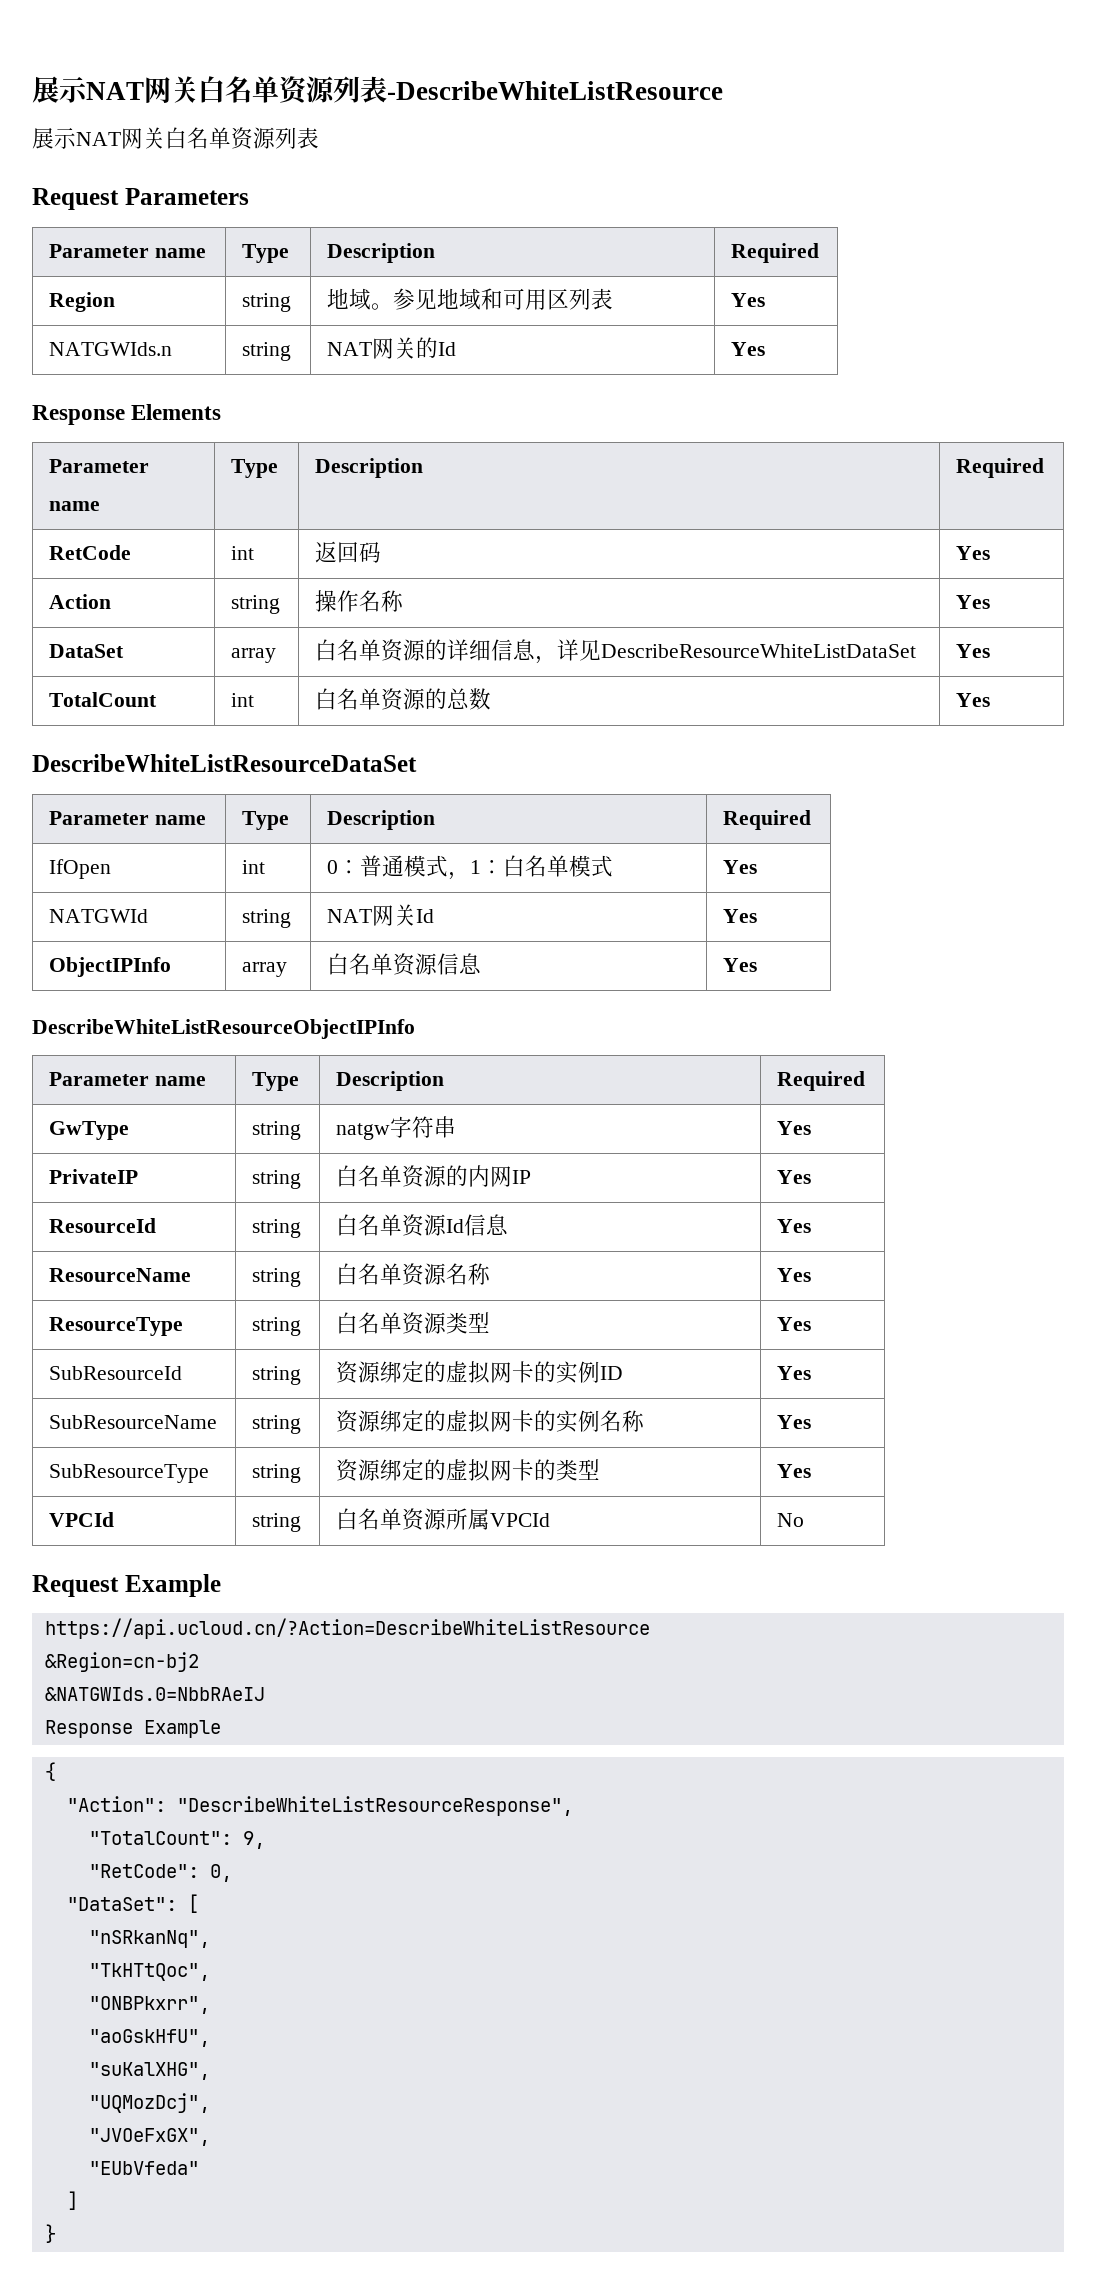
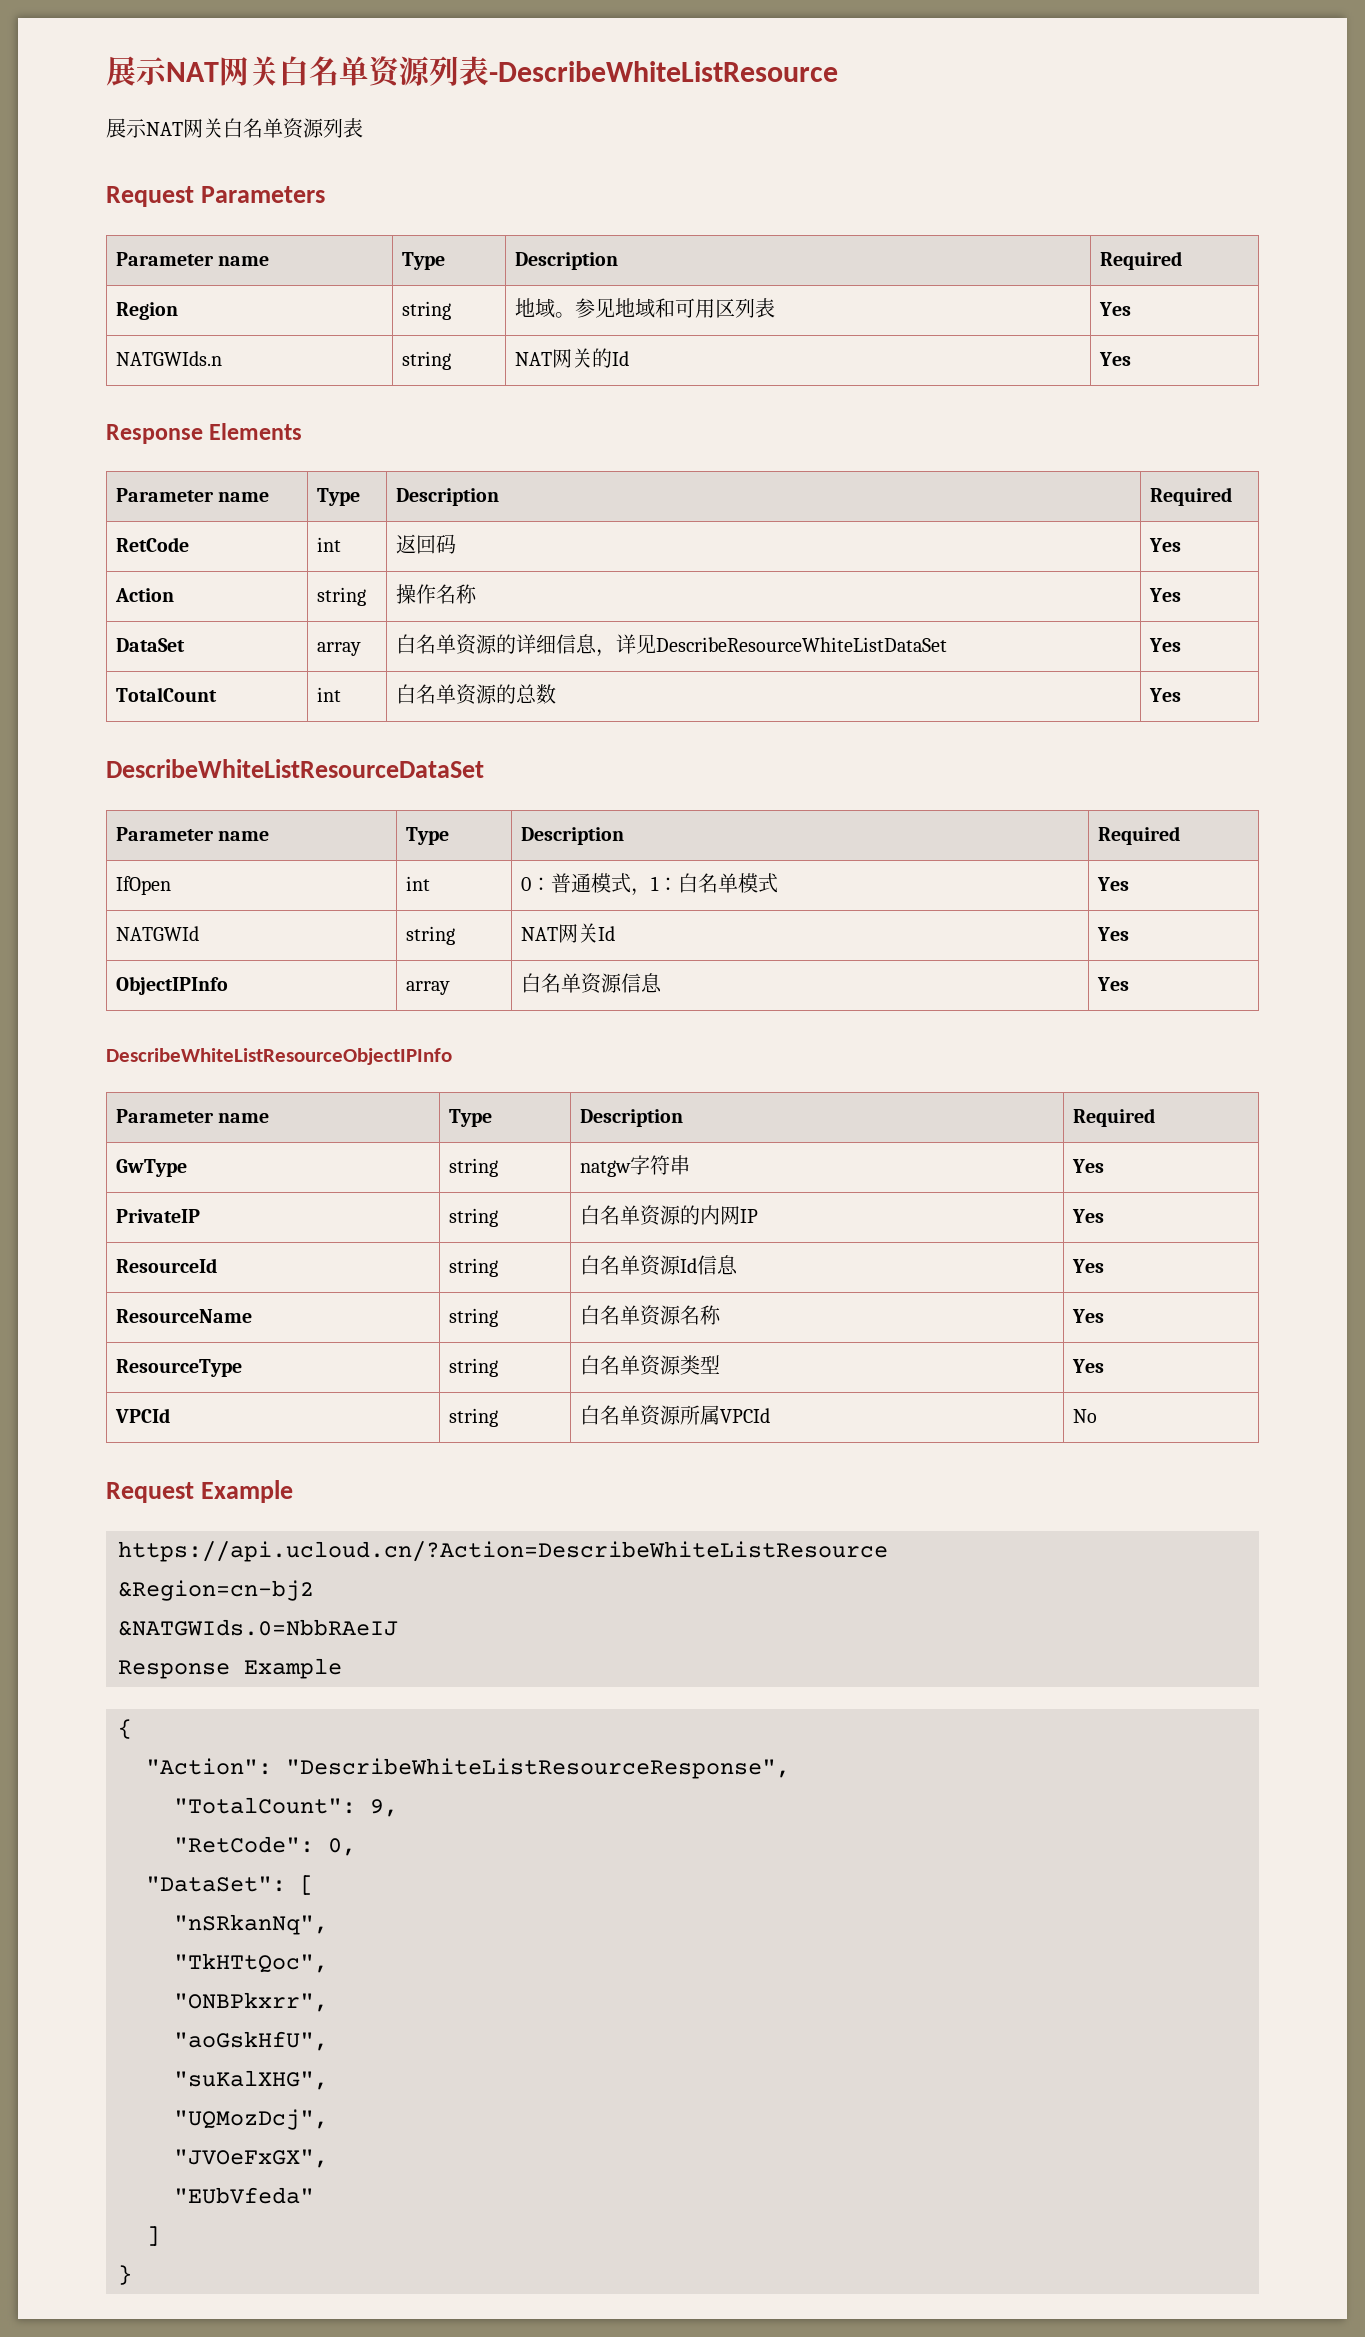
[49,1366,183,1380] [252,1366,302,1385] [336,1361,624,1384] [777,1366,812,1380] [49,1415,218,1429] [252,1415,302,1434] [336,1410,646,1433] [777,1415,812,1429] [49,1464,210,1483] [252,1464,302,1483] [336,1459,601,1482] [777,1464,812,1478] // SubResourceId | string | 资源绑定的虚拟网卡的实例ID | Yes // SubResourceName | string | 资源绑定的虚拟网卡的实例名称 | Yes // SubResourceType | string | 资源绑定的虚拟网卡的类型 | Yes -> (1104, 1366) none

